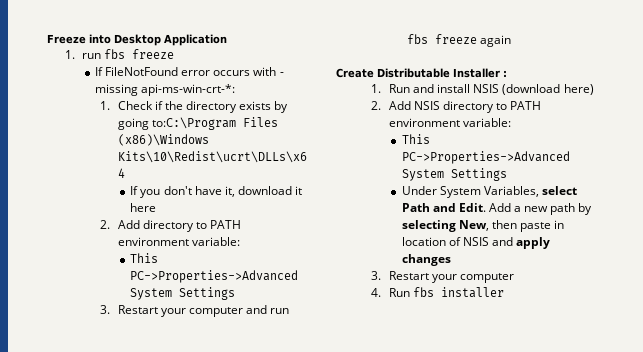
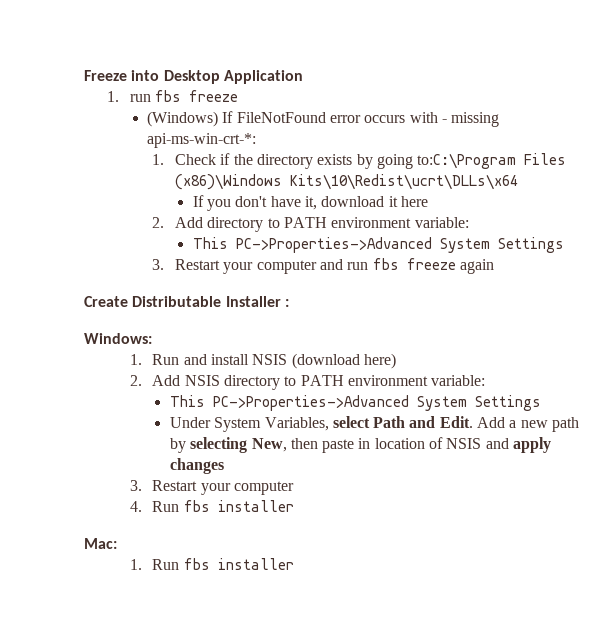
(175, 54) none -> [147,111,219,127] (Windows)
(507, 73) none -> [84,333,152,344] // Windows:
(505, 292) none -> [84,538,117,549] [129,558,294,570] // Mac: // 1. Run fbs installer

